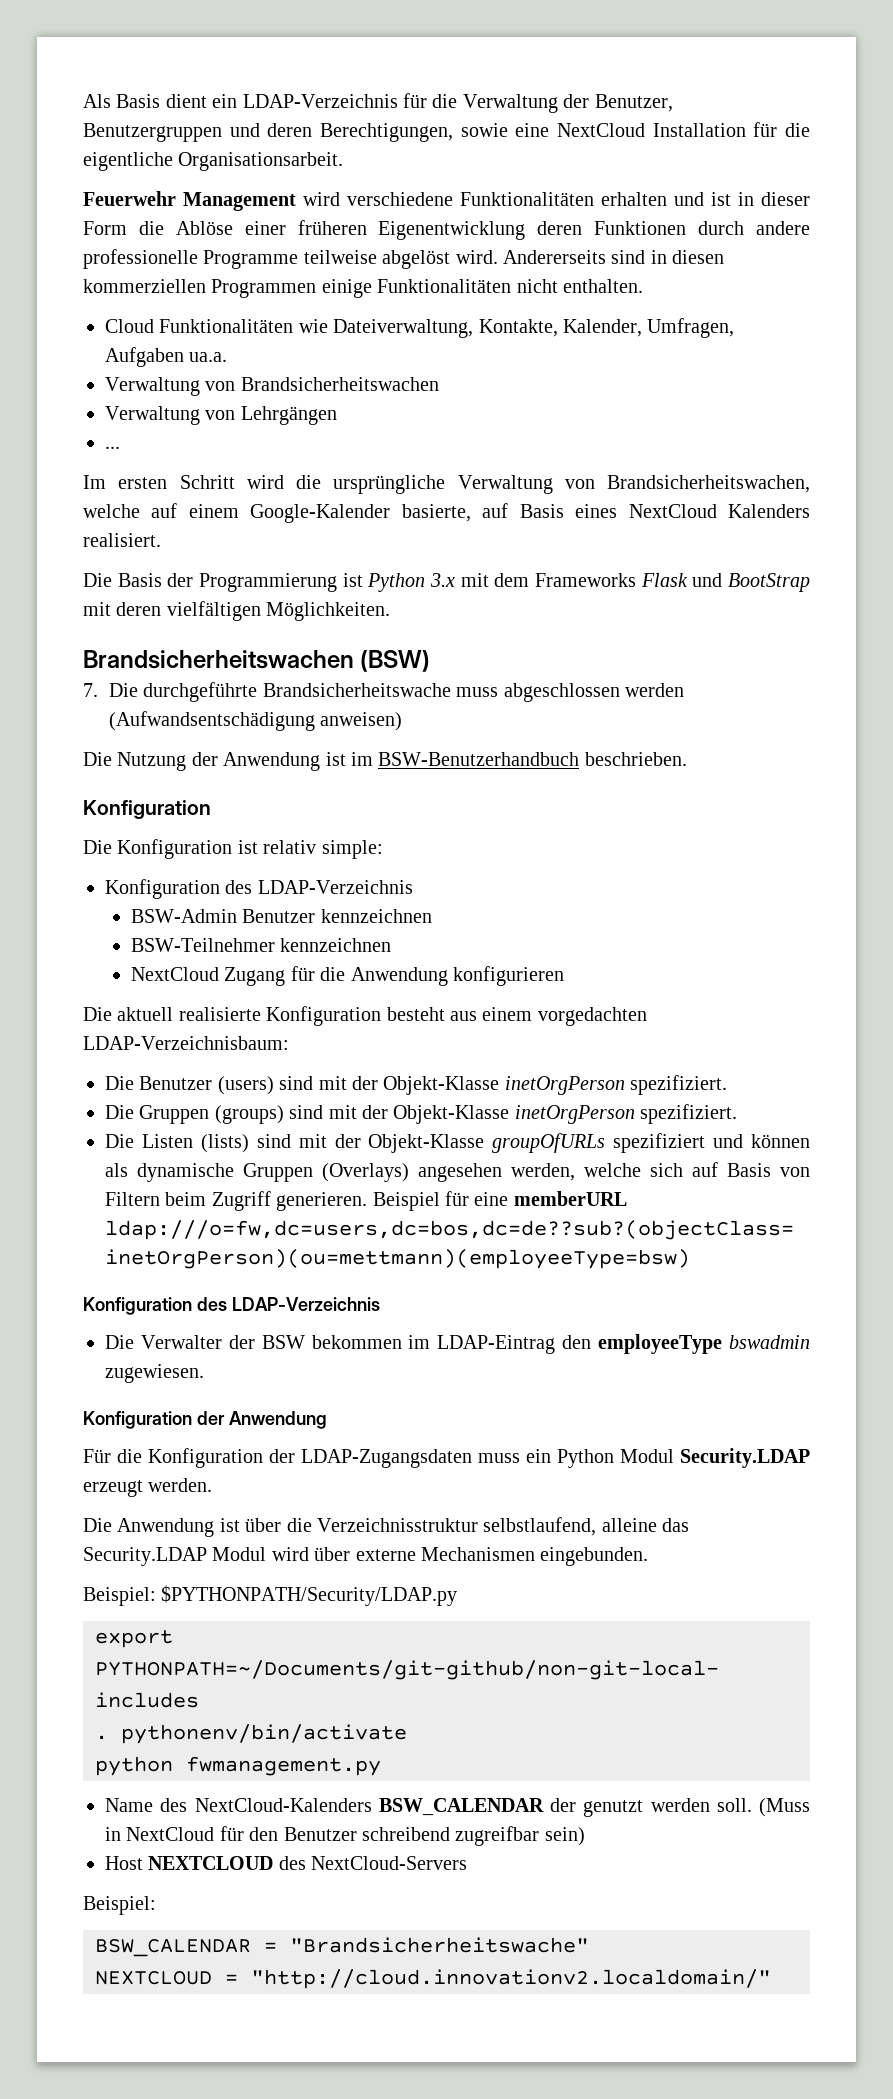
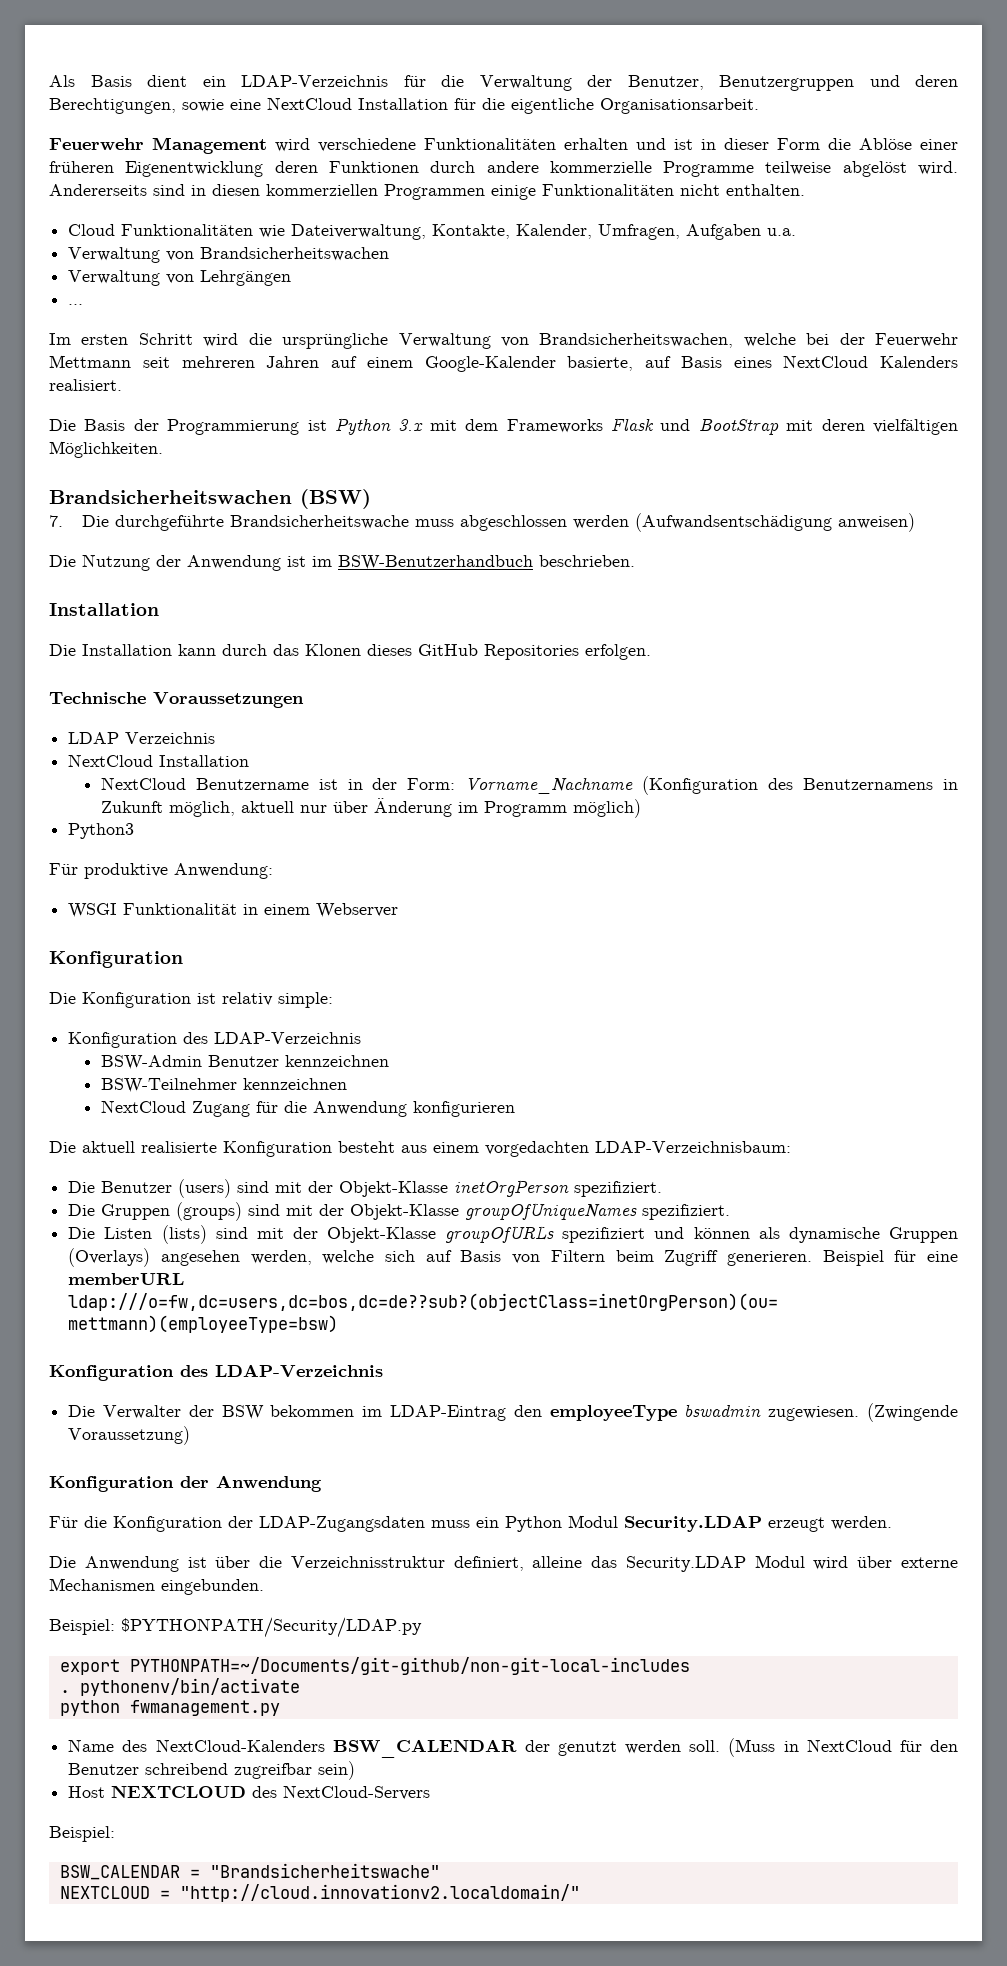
[83,249,198,269] professionelle -> [549,161,652,173] kommerzielle
[189,352,228,362] ua.a. -> [767,228,797,236] u.a.
(140, 511) none -> [806,333,958,347] [49,355,320,368] bei der Feuerwehr Mettmann seit mehreren Jahren
(687, 759) none -> [49,603,159,616] [49,644,651,660] [49,692,304,708] [68,732,216,744] [68,754,250,767] [100,776,958,795] [100,798,641,818] [68,823,135,839] [49,863,273,879] [68,903,399,918] // Installation // Die Installation kann durch das Klonen dieses GitHub Repositories erfolgen. // Technische Voraussetzungen // LDAP Verzeichnis // NextCloud Installation // NextCloud Benutzername ist in der Form: Vorname_Nachname (Konfiguration des Benutzernamens in Zukunft möglich, aktuell nur über Änderung im Programm möglich) // Python3 // Für produktive Anwendung: // WSGI Funktionalität in einem Webserver
[514,1105,635,1124] inetOrgPerson -> [465,1203,638,1220] groupOfUniqueNames
(204, 1373) none -> [866,1403,958,1422] [68,1426,191,1445] (Zwingende Voraussetzung)
[483,1517,597,1536] selbstlaufend, -> [453,1556,524,1571] definiert,

